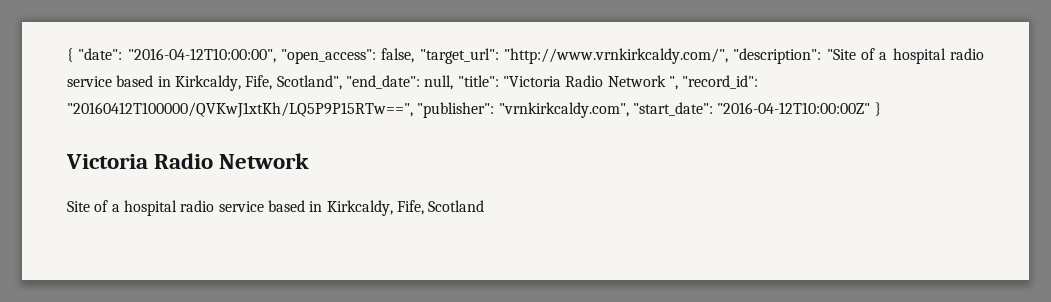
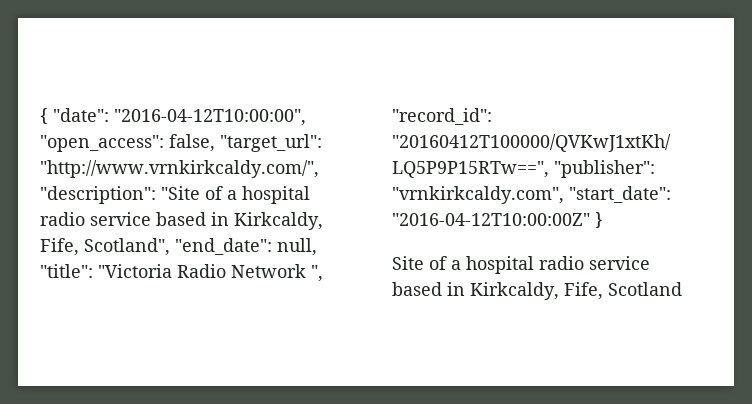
[66,153,310,169] // Victoria Radio Network -> (603, 220) none

